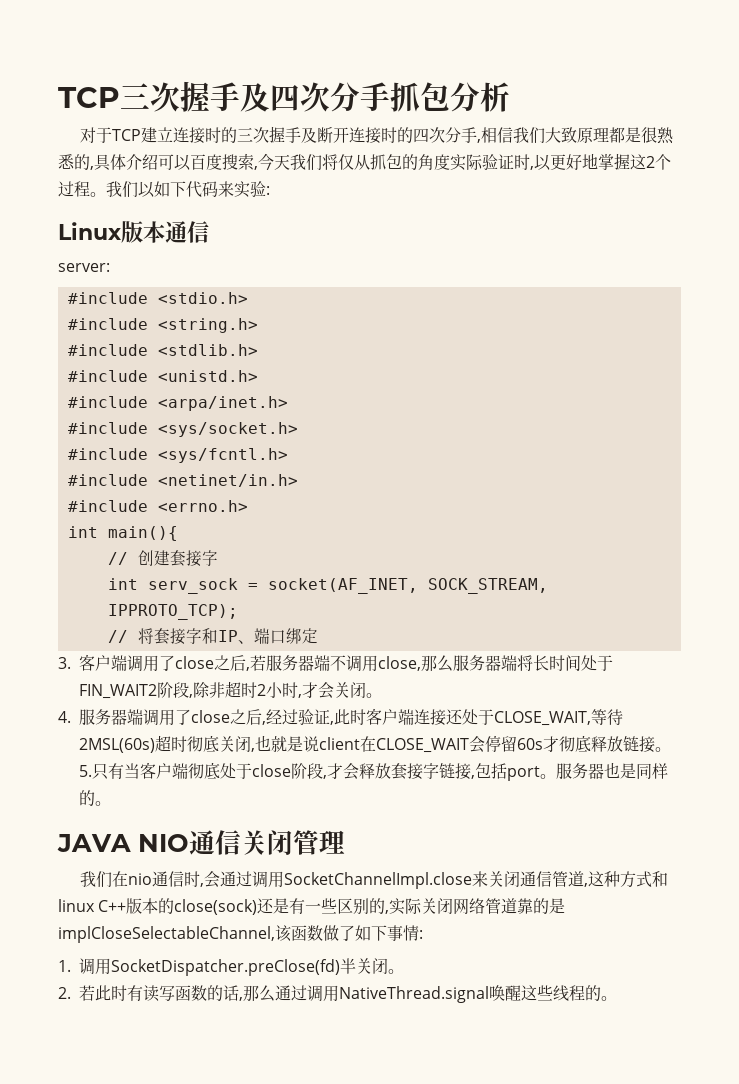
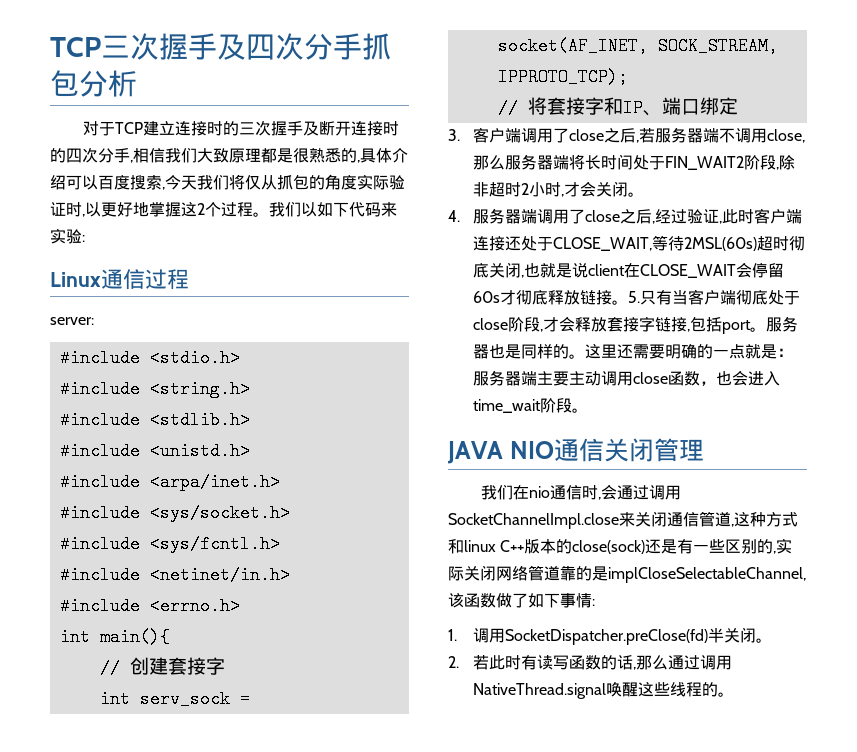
[121,221,209,243] 版本通信 -> [101,269,189,289] 通信过程
(111, 803) none -> [584,344,793,359] [472,370,780,386] [472,398,588,413] 这里还需要明确的一点就是：服务器端主要主动调用close函数，也会进入time_wait阶段。

